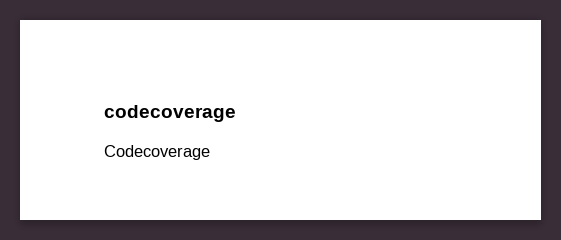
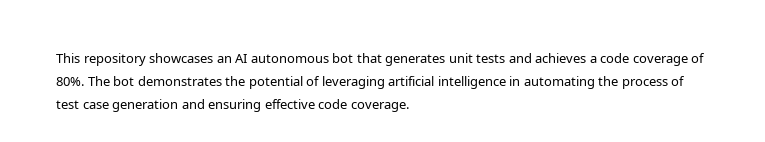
[104,105,236,122] [104,145,210,160] codecoverage // Codecoverage -> [56,53,706,66] [56,76,686,89] [56,99,409,112] This repository showcases an AI autonomous bot that generates unit tests and achieves a code coverage of 80%. The bot demonstrates the potential of leveraging artificial intelligence in automating the process of test case generation and ensuring effective code coverage.

